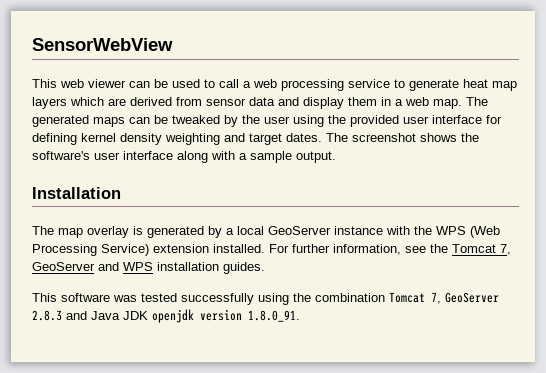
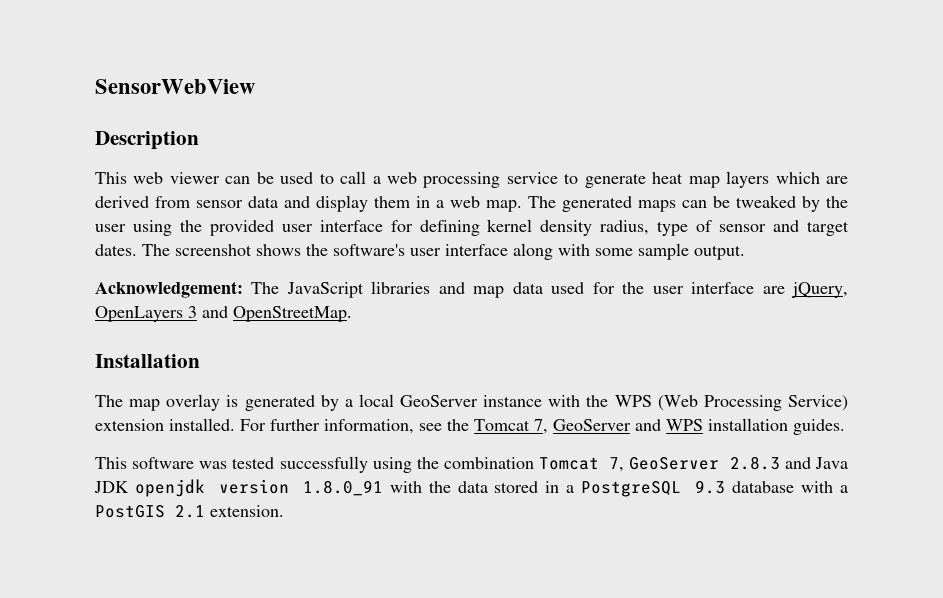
(173, 44) none -> [95,131,199,150] // Description
[165,133,220,145] weighting -> [600,220,767,236] radius, type of sensor
[239,153,247,160] a -> [595,248,633,256] some
(336, 157) none -> [95,281,848,298] [95,306,352,322] // Acknowledgement: The JavaScript libraries and map data used for the user interface are jQuery, OpenLayers 3 and OpenStreetMap.
[248,310,300,322] 1.8.0_91. -> [302,480,849,497] [95,505,284,518] 1.8.0_91 with the data stored in a PostgreSQL 9.3 database with a PostGIS 2.1 extension.

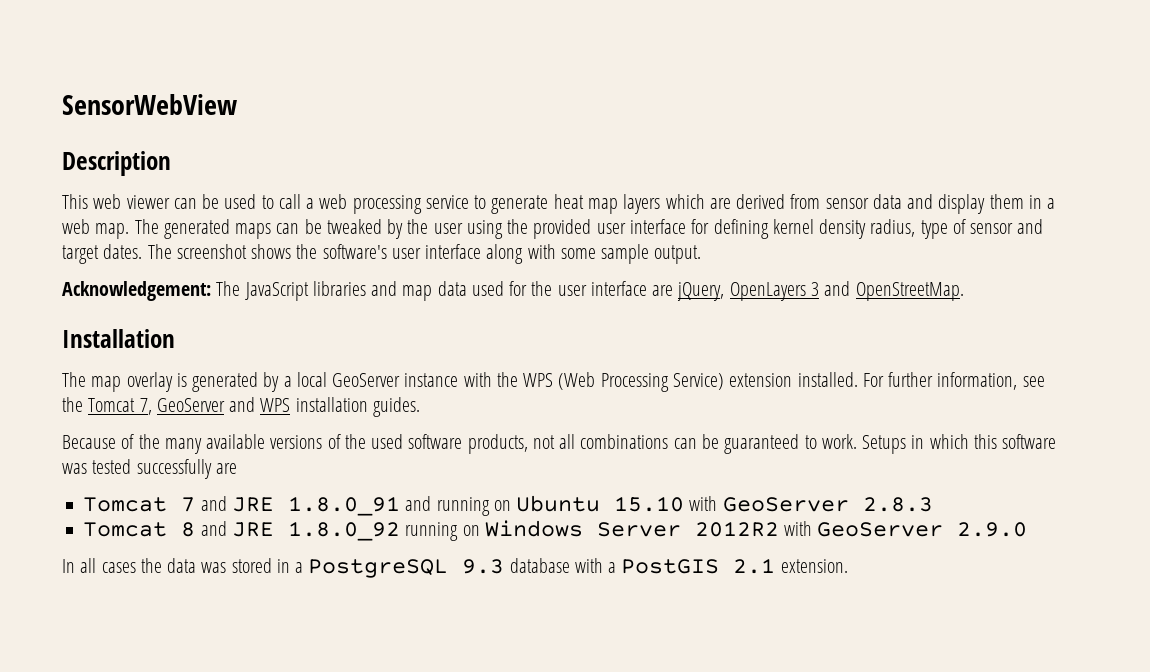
[95,456,848,473] [94,479,422,497] This software was tested successfully using the combination Tomcat 7, GeoServer 2.8.3 and Java JDK openjdk version 1.8.0_91 with -> [62,434,1057,454] [62,459,237,479] [83,495,933,516] [83,520,1028,541] [62,558,136,573] Because of the many available versions of the used software products, not all combinations can be guaranteed to work. Setups in which this software was tested successfully are // Tomcat 7 and JRE 1.8.0_91 and running on Ubuntu 15.10 with GeoServer 2.8.3 // Tomcat 8 and JRE 1.8.0_92 running on Windows Server 2012R2 with GeoServer 2.9.0 // In all cases
(488, 487) none -> [201,562,227,573] was

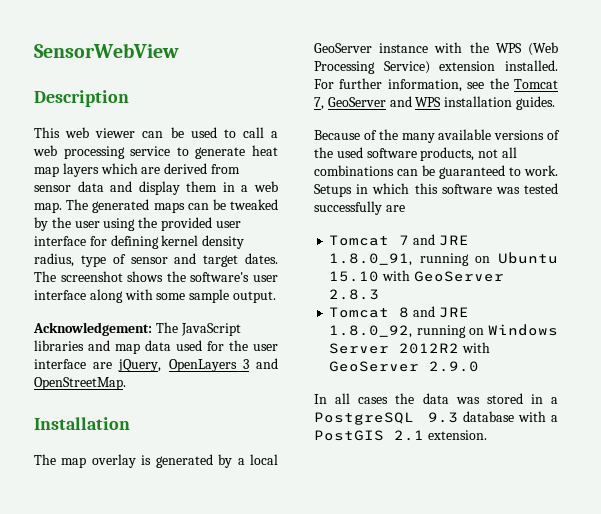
[287,496,432,516] 1.8.0_91 and -> [329,253,413,266] 1.8.0_91,
[287,521,400,541] 1.8.0_92 -> [329,325,413,338] 1.8.0_92,

